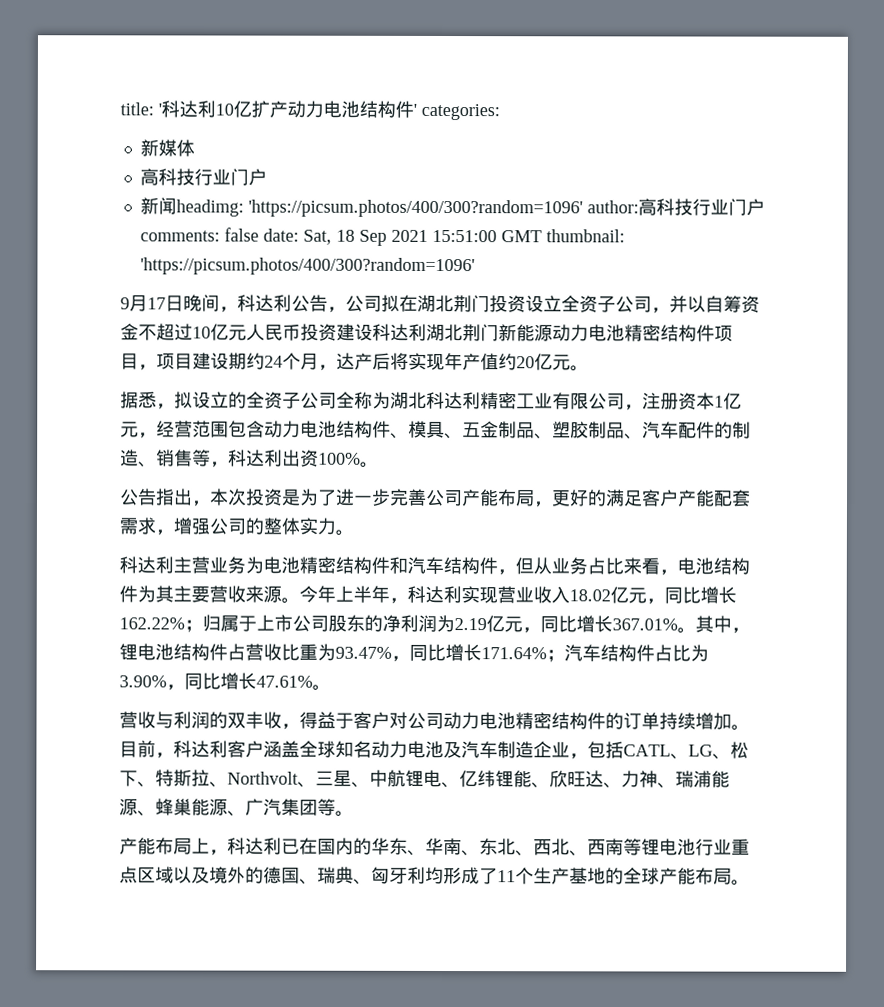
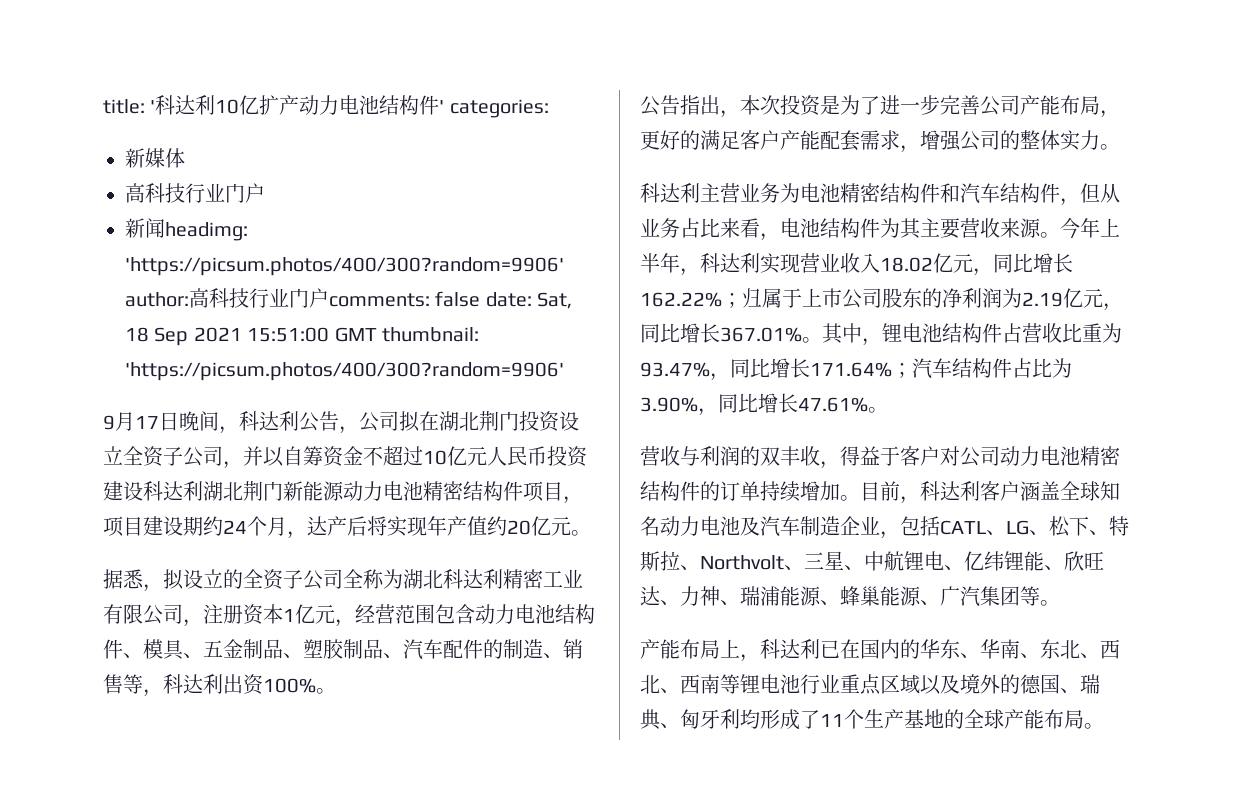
[247,199,583,218] 'https://picsum.photos/400/300?random=1096' -> [125,257,564,276] 'https://picsum.photos/400/300?random=9906'
[139,257,475,276] 'https://picsum.photos/400/300?random=1096' -> [125,362,564,381] 'https://picsum.photos/400/300?random=9906'

